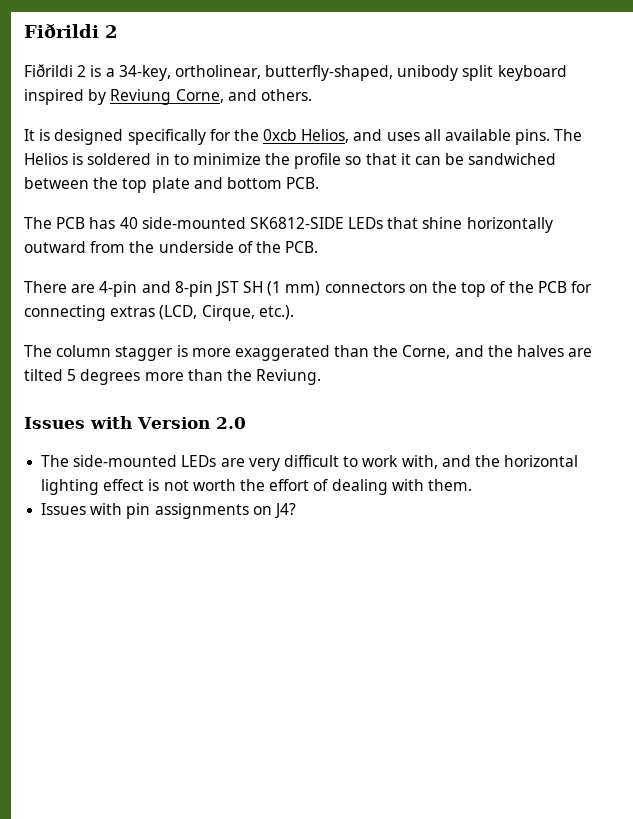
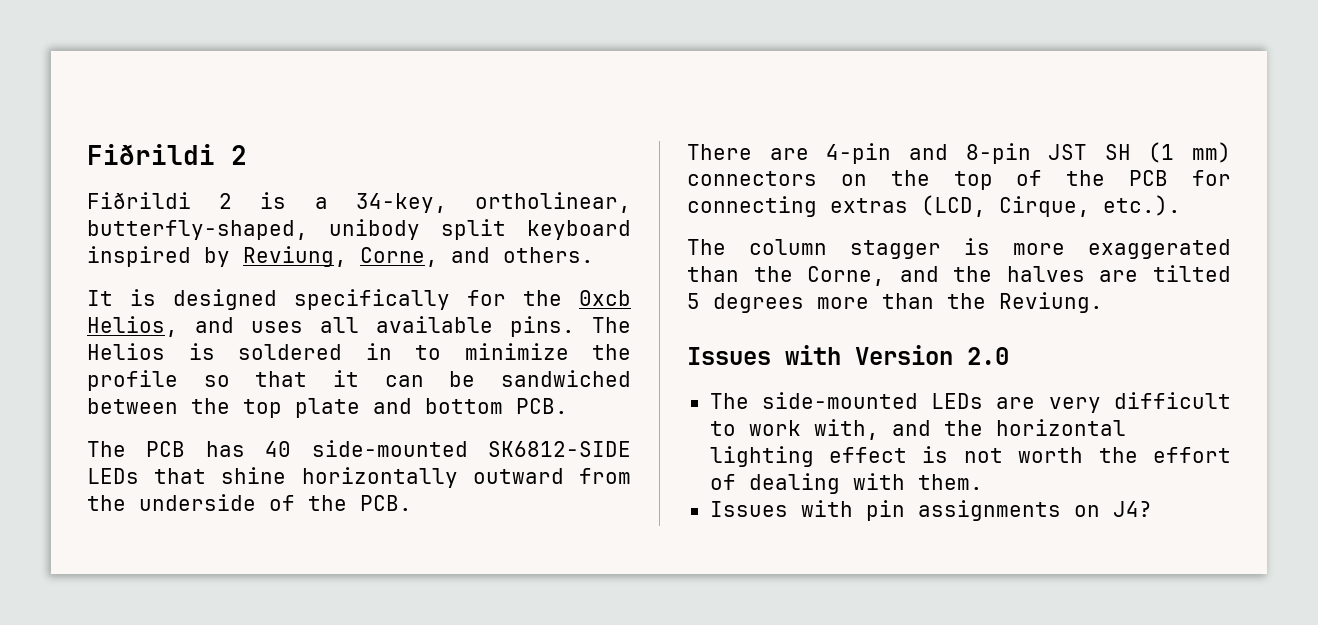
[110,89,172,105] Reviung -> [243,246,347,267] Reviung,

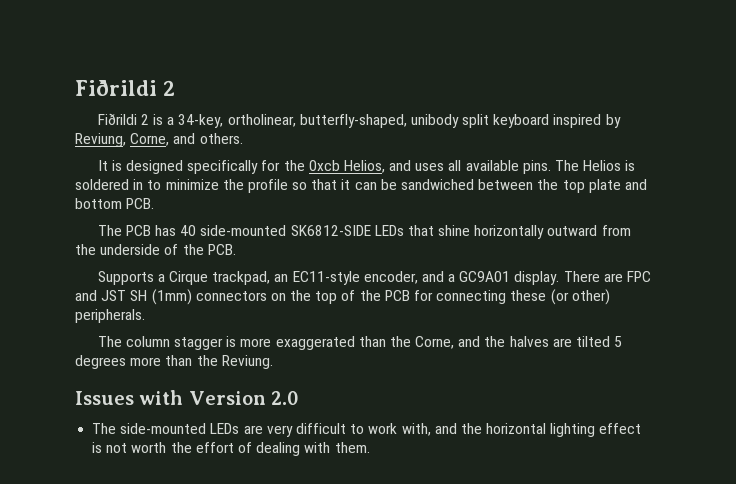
[687,142,1231,164] There are 4-pin and 8-pin JST SH (1 mm) -> [97,271,651,285] [75,289,192,305] Supports a Cirque trackpad, an EC11-style encoder, and a GC9A01 display. There are FPC and JST SH (1mm)
[830,195,1181,217] extras (LCD, Cirque, etc.). -> [510,289,610,305] [75,309,145,323] these (or other) peripherals.
[709,500,1152,521] // Issues with pin assignments on J4? -> (370, 447) none

